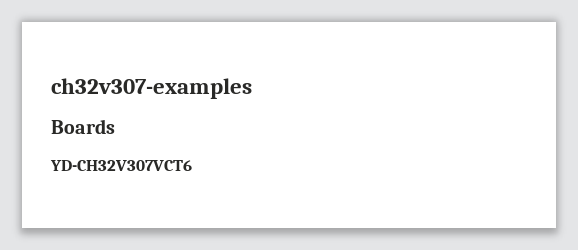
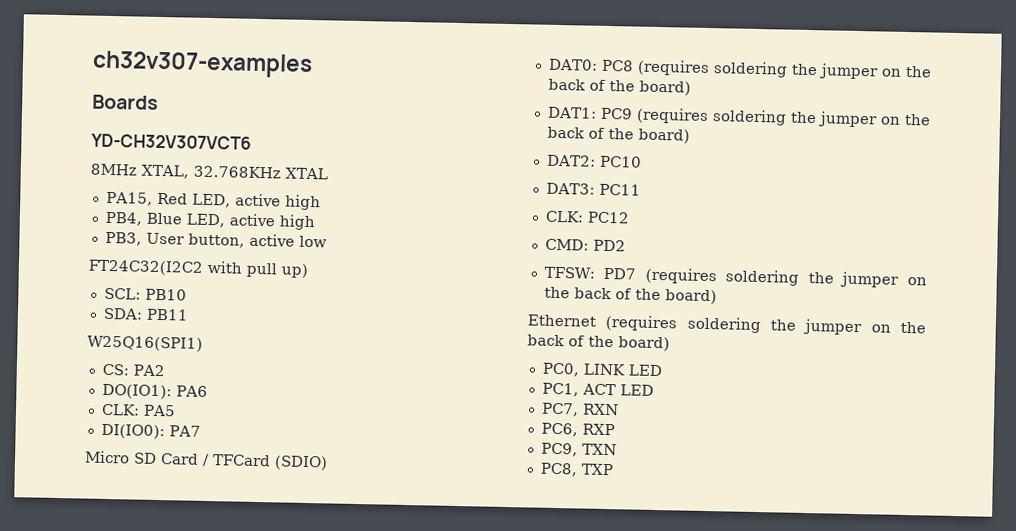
(192, 165) none -> [90,163,328,180] [105,191,321,211] [104,211,315,231] [104,231,327,248] [88,259,308,278] [103,287,187,301] [102,307,189,321] [87,335,203,352] [101,363,165,377] [101,383,208,400] [100,403,176,417] [100,423,201,440] [84,450,328,471] [547,58,932,80] [547,78,691,96] [546,106,931,128] [546,126,690,144] [546,154,642,168] [545,182,641,196] [544,210,630,224] [544,238,626,252] [543,266,927,288] [543,286,717,305] [527,314,926,336] [527,334,670,352] [541,362,663,377] [541,382,654,397] [540,402,619,417] [540,422,615,437] [540,442,617,457] [539,462,614,477] // 8MHz XTAL, 32.768KHz XTAL // PA15, Red LED, active high // PB4, Blue LED, active high // PB3, User button, active low // FT24C32(I2C2 with pull up) // SCL: PB10 // SDA: PB11 // W25Q16(SPI1) // CS: PA2 // DO(IO1): PA6 // CLK: PA5 // DI(IO0): PA7 // Micro SD Card / TFCard (SDIO) // DAT0: PC8 (requires soldering the jumper on the back of the board) // DAT1: PC9 (requires soldering the jumper on the back of the board) // DAT2: PC10 // DAT3: PC11 // CLK: PC12 // CMD: PD2 // TFSW: PD7 (requires soldering the jumper on the back of the board) // Ethernet (requires soldering the jumper on the back of the board) // PC0, LINK LED // PC1, ACT LED // PC7, RXN // PC6, RXP // PC9, TXN // PC8, TXP

